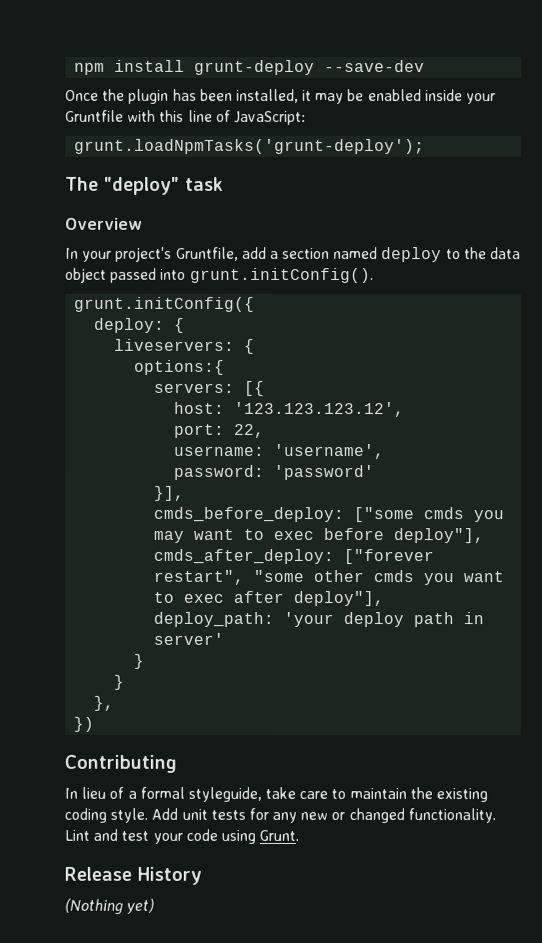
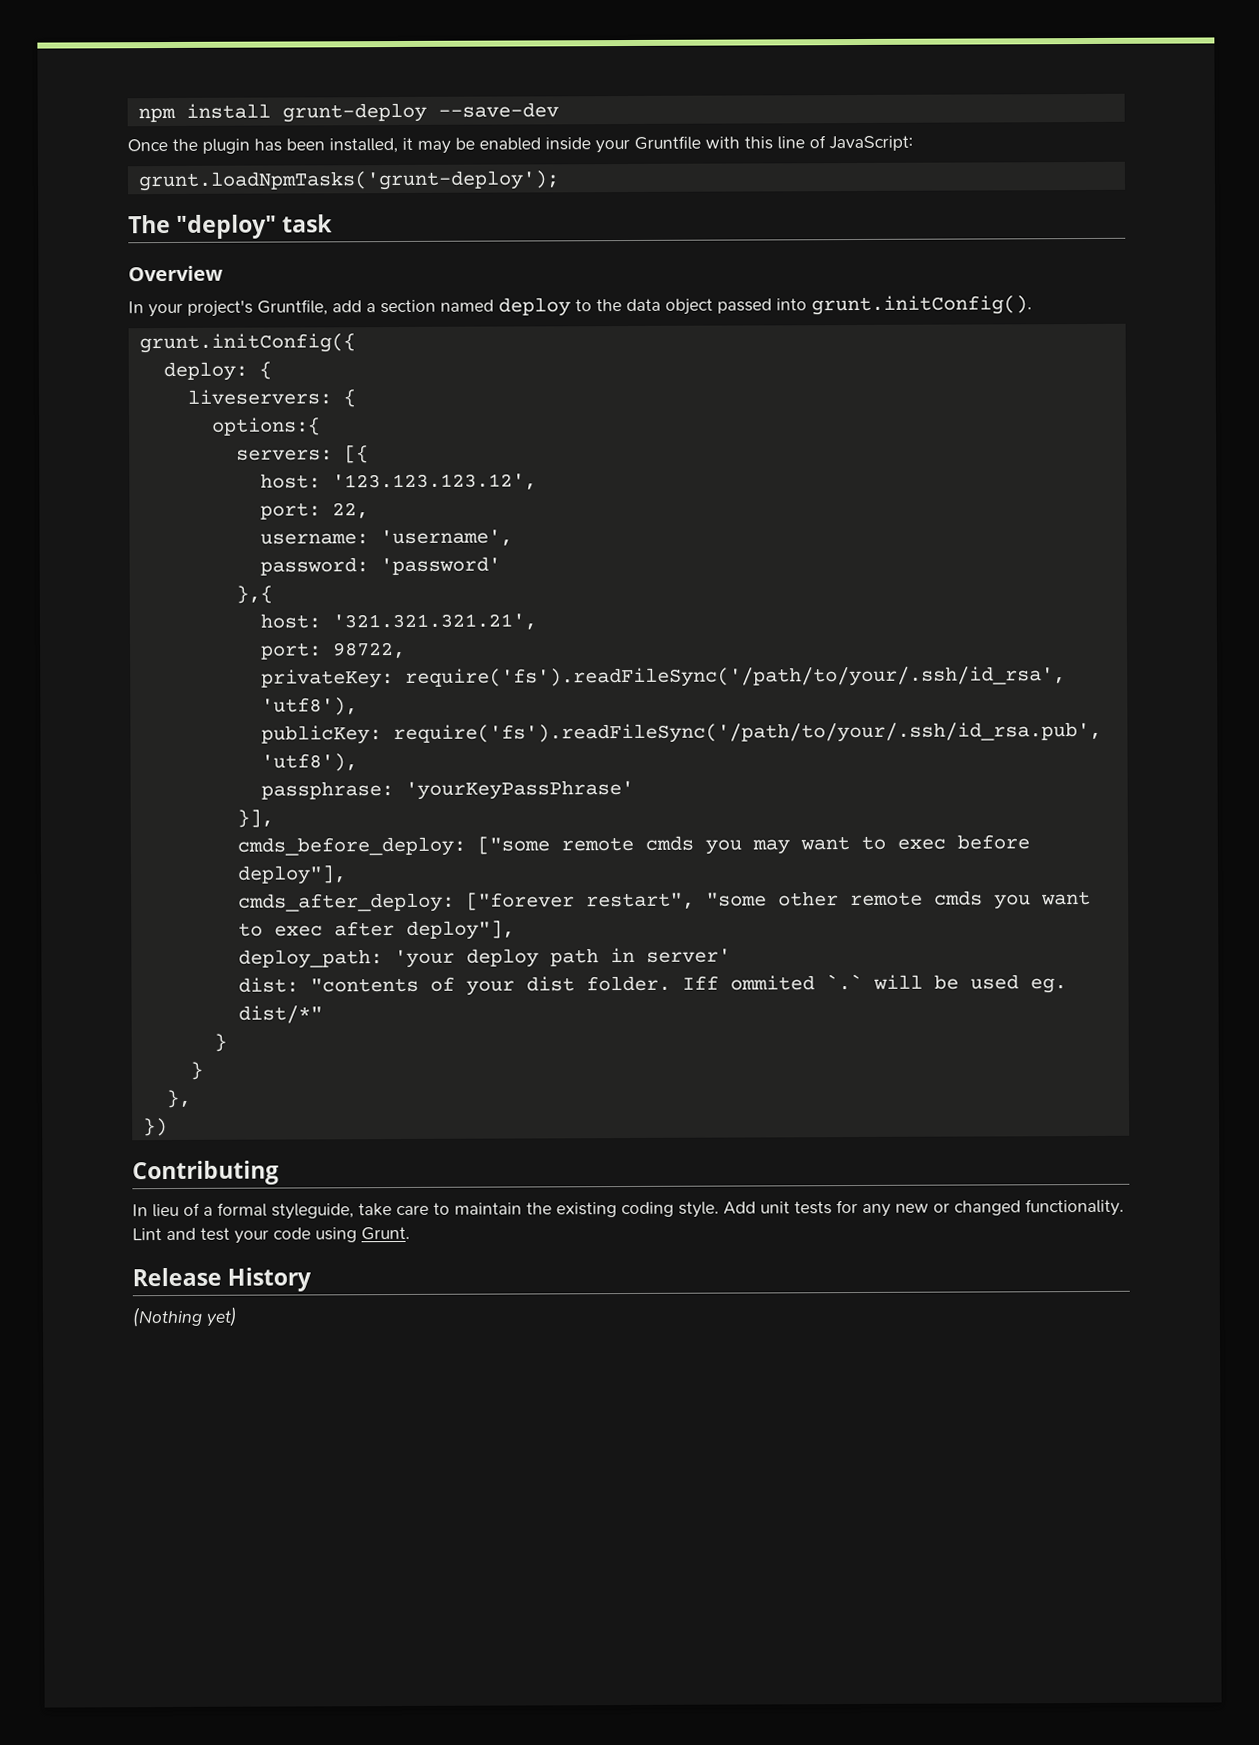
(376, 473) none -> [235,585,273,604] [259,613,537,631] [259,641,406,660] [260,666,1066,689] [260,697,358,716] [260,721,1102,745] [260,753,358,772] [260,779,634,800] // },{ // host: '321.321.321.21', // port: 98722, // privateKey: require('fs').readFileSync('/path/to/your/.ssh/id_rsa', 'utf8'), // publicKey: require('fs').readFileSync('/path/to/your/.ssh/id_rsa.pub', 'utf8'), // passphrase: 'yourKeyPassPhrase'
(415, 515) none -> [560,836,634,852] remote
(365, 576) none -> [849,891,923,907] remote
(225, 638) none -> [237,973,1067,996] [237,1005,323,1024] // dist: "contents of your dist folder. Iff ommited `.` will be used eg. dist/*"

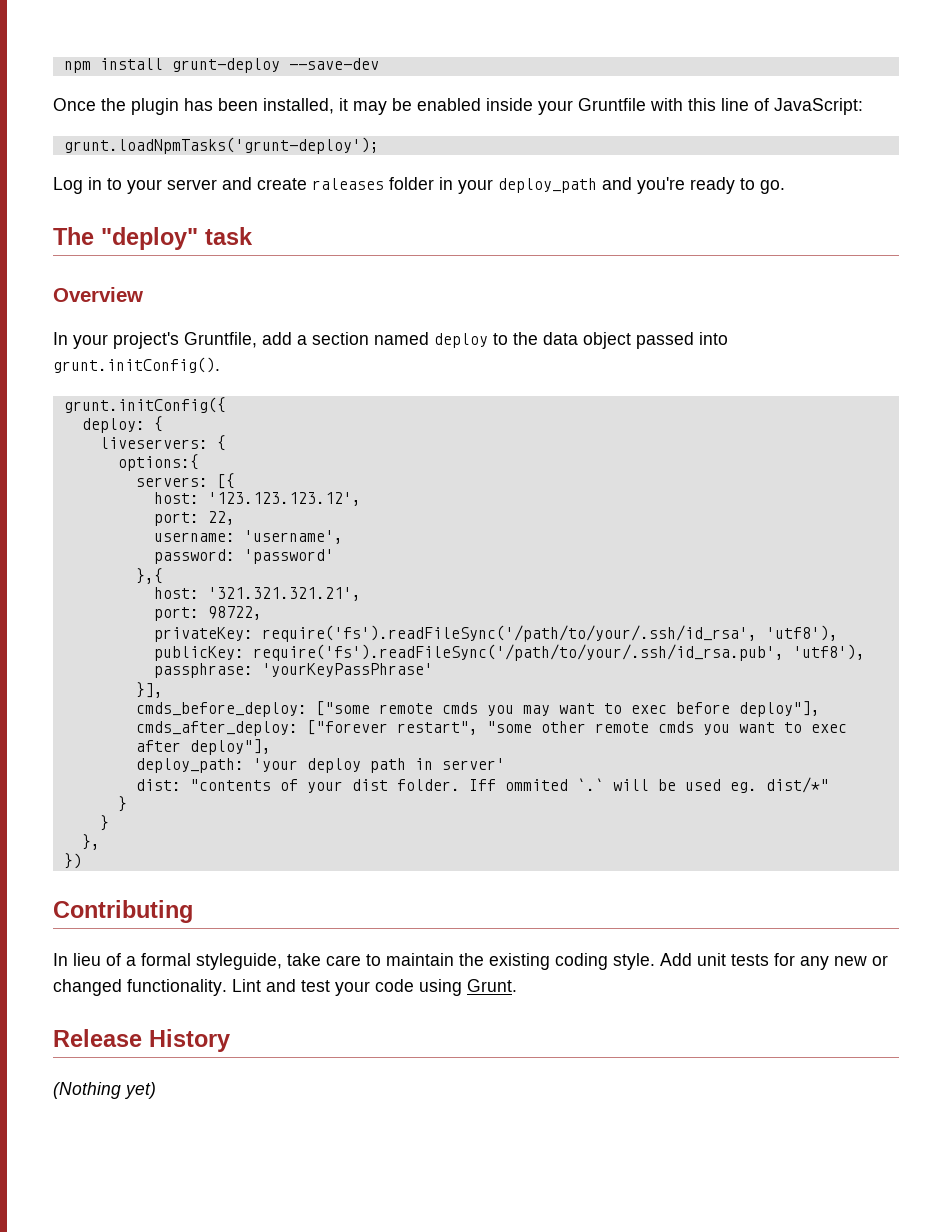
(560, 181) none -> [53,177,785,194] // Log in to your server and create raleases folder in your deploy_path and you're ready to go.

